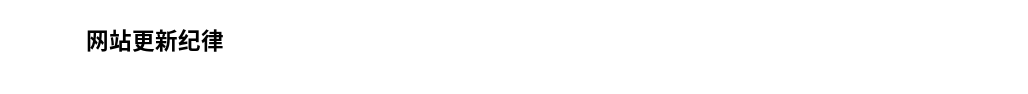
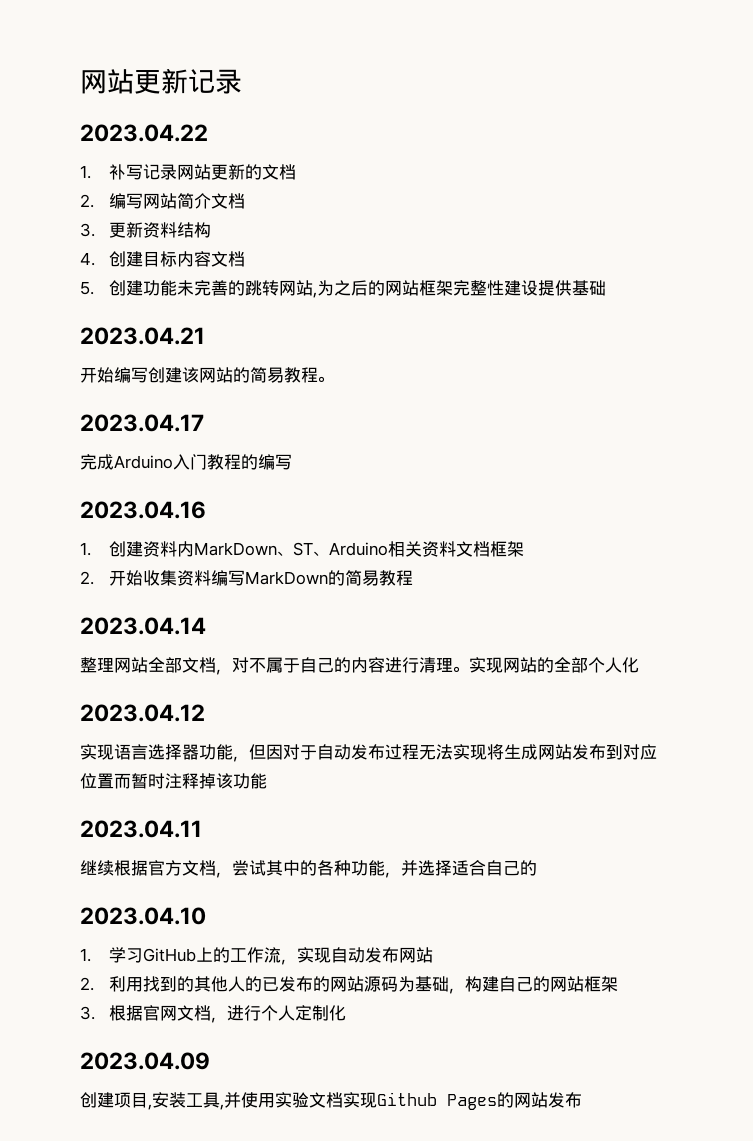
[86,29,224,52] 网站更新纪律 -> [80,68,242,94] [80,124,208,142] [80,164,297,180] [80,193,246,209] [80,222,212,238] [80,251,246,267] [80,280,607,298] [80,327,205,345] [80,367,334,383] [80,414,204,432] [80,454,292,470] [80,501,206,519] [80,541,525,557] [80,570,414,586] [80,617,206,635] [80,657,639,675] [80,704,205,722] [80,744,657,762] [80,773,267,789] [80,820,202,838] [80,860,537,878] [80,907,206,925] [80,947,434,965] [80,976,619,994] [80,1005,347,1023] [80,1052,210,1070] [80,1092,582,1110] 网站更新记录 // 2023.04.22 // 1.补写记录网站更新的文档 // 2.编写网站简介文档 // 3.更新资料结构 // 4.创建目标内容文档 // 5.创建功能未完善的跳转网站,为之后的网站框架完整性建设提供基础 // 2023.04.21 // 开始编写创建该网站的简易教程。 // 2023.04.17 // 完成Arduino入门教程的编写 // 2023.04.16 // 1.创建资料内MarkDown、ST、Arduino相关资料文档框架 // 2.开始收集资料编写MarkDown的简易教程 // 2023.04.14 // 整理网站全部文档，对不属于自己的内容进行清理。实现网站的全部个人化 // 2023.04.12 // 实现语言选择器功能，但因对于自动发布过程无法实现将生成网站发布到对应位置而暂时注释掉该功能 // 2023.04.11 // 继续根据官方文档，尝试其中的各种功能，并选择适合自己的 // 2023.04.10 // 1.学习GitHub上的工作流，实现自动发布网站 // 2.利用找到的其他人的已发布的网站源码为基础，构建自己的网站框架 // 3.根据官网文档，进行个人定制化 // 2023.04.09 // 创建项目,安装工具,并使用实验文档实现Github Pages的网站发布

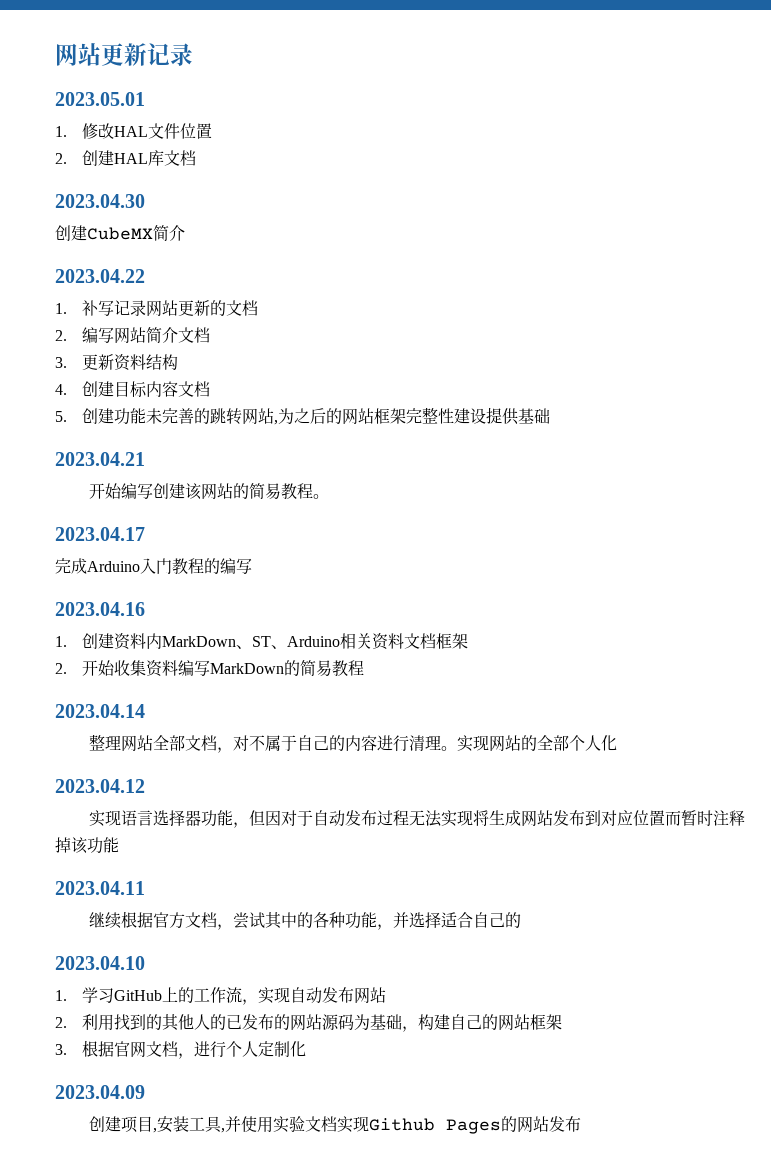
(242, 81) none -> [55,92,145,106] [55,123,213,139] [55,150,197,166] [55,194,145,208] [55,225,185,241] // 2023.05.01 // 1.修改HAL文件位置 // 2.创建HAL库文档 // 2023.04.30 // 创建CubeMX简介

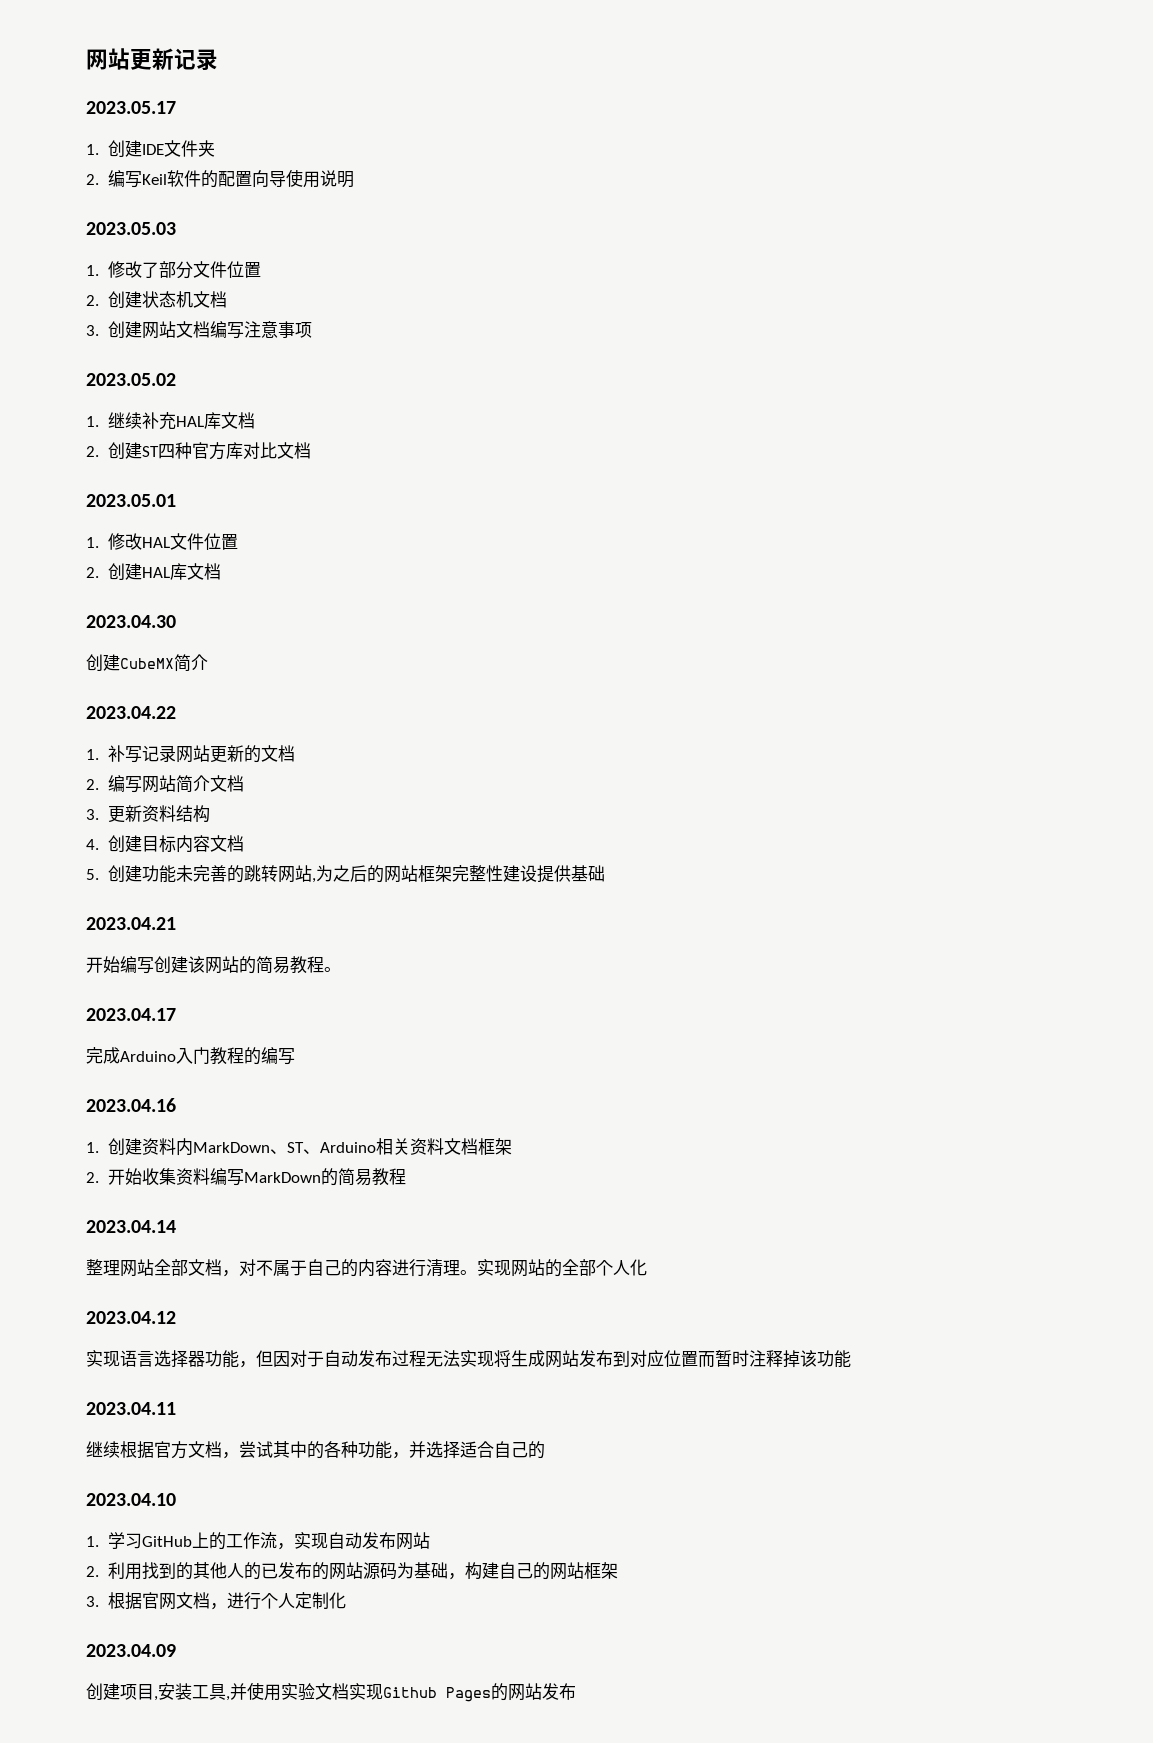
(193, 54) none -> [86,101,176,114] [86,140,215,158] [86,169,354,188] [86,222,176,235] [86,261,261,279] [86,291,227,309] [86,321,312,339] [86,373,176,386] [86,412,255,430] [86,442,311,460] // 2023.05.17 // 1.创建IDE文件夹 // 2.编写Keil软件的配置向导使用说明 // 2023.05.03 // 1.修改了部分文件位置 // 2.创建状态机文档 // 3.创建网站文档编写注意事项 // 2023.05.02 // 1.继续补充HAL库文档 // 2.创建ST四种官方库对比文档

